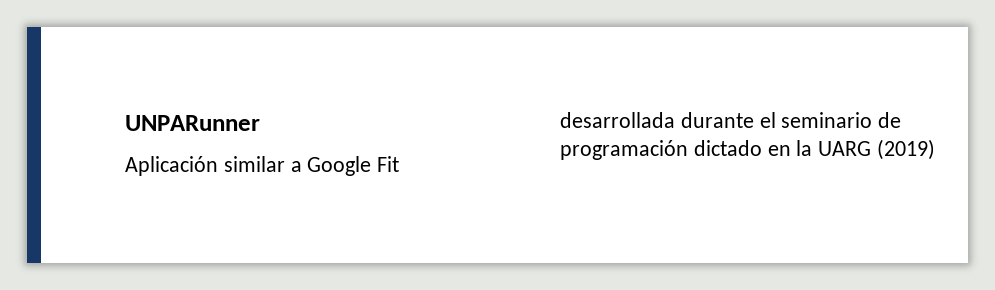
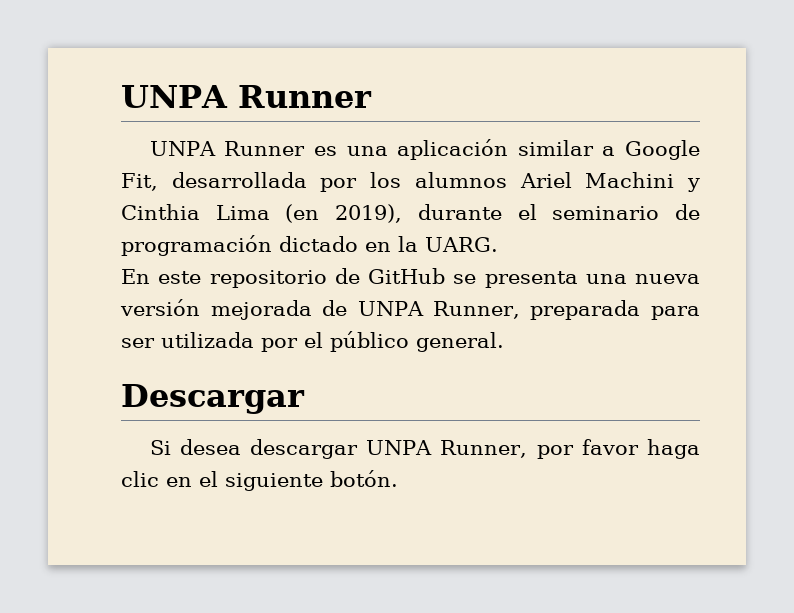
[125,115,260,131] [125,156,400,176] [560,112,675,128] UNPARunner // Aplicación similar a Google Fit desarrollada -> [121,85,372,108] [149,139,700,160] [121,172,700,192] [121,204,403,223] UNPA Runner // UNPA Runner es una aplicación similar a Google Fit, desarrollada por los alumnos Ariel Machini y Cinthia Lima (en 2019),
[818,139,936,160] UARG (2019) -> [425,237,498,252] [121,268,700,288] [120,299,700,320] [121,331,504,352] [121,384,305,414] [149,439,700,459] [121,470,398,491] UARG. // En este repositorio de GitHub se presenta una nueva versión mejorada de UNPA Runner, preparada para ser utilizada por el público general. // Descargar // Si desea descargar UNPA Runner, por favor haga clic en el siguiente botón.

